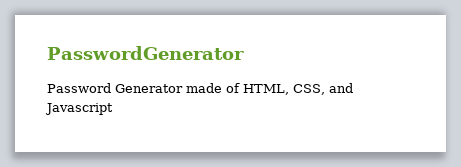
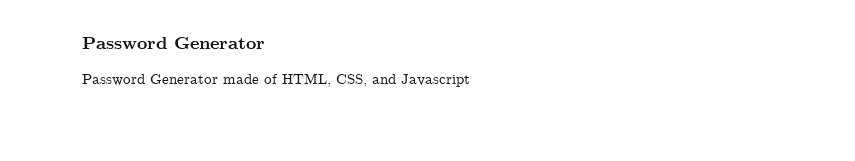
[47,46,244,60] PasswordGenerator -> [82,37,265,49] Password Generator

